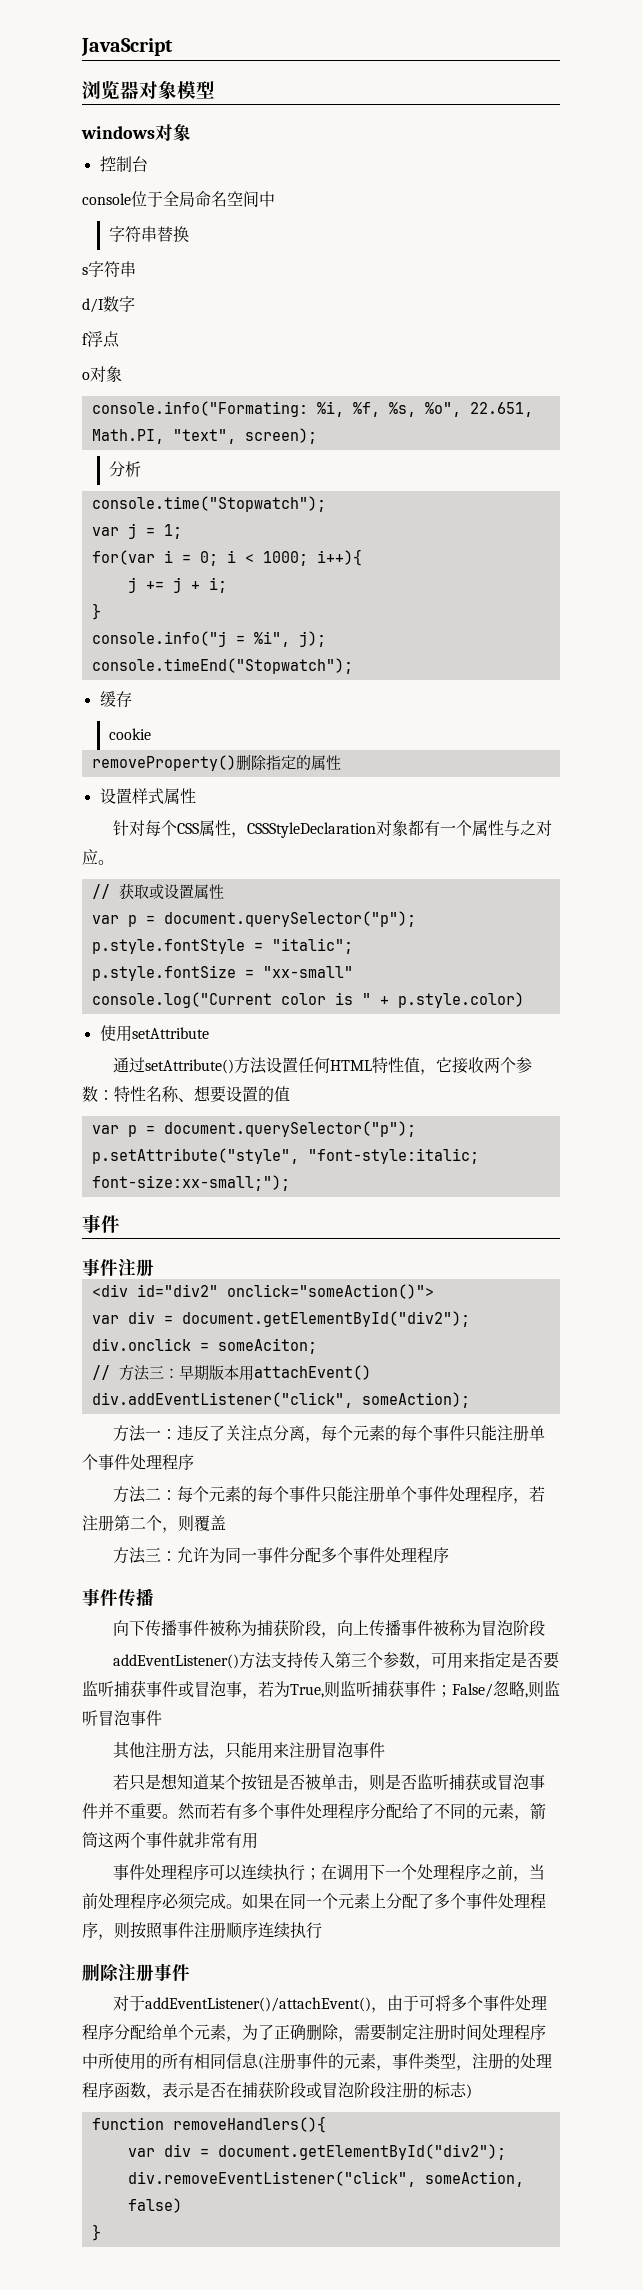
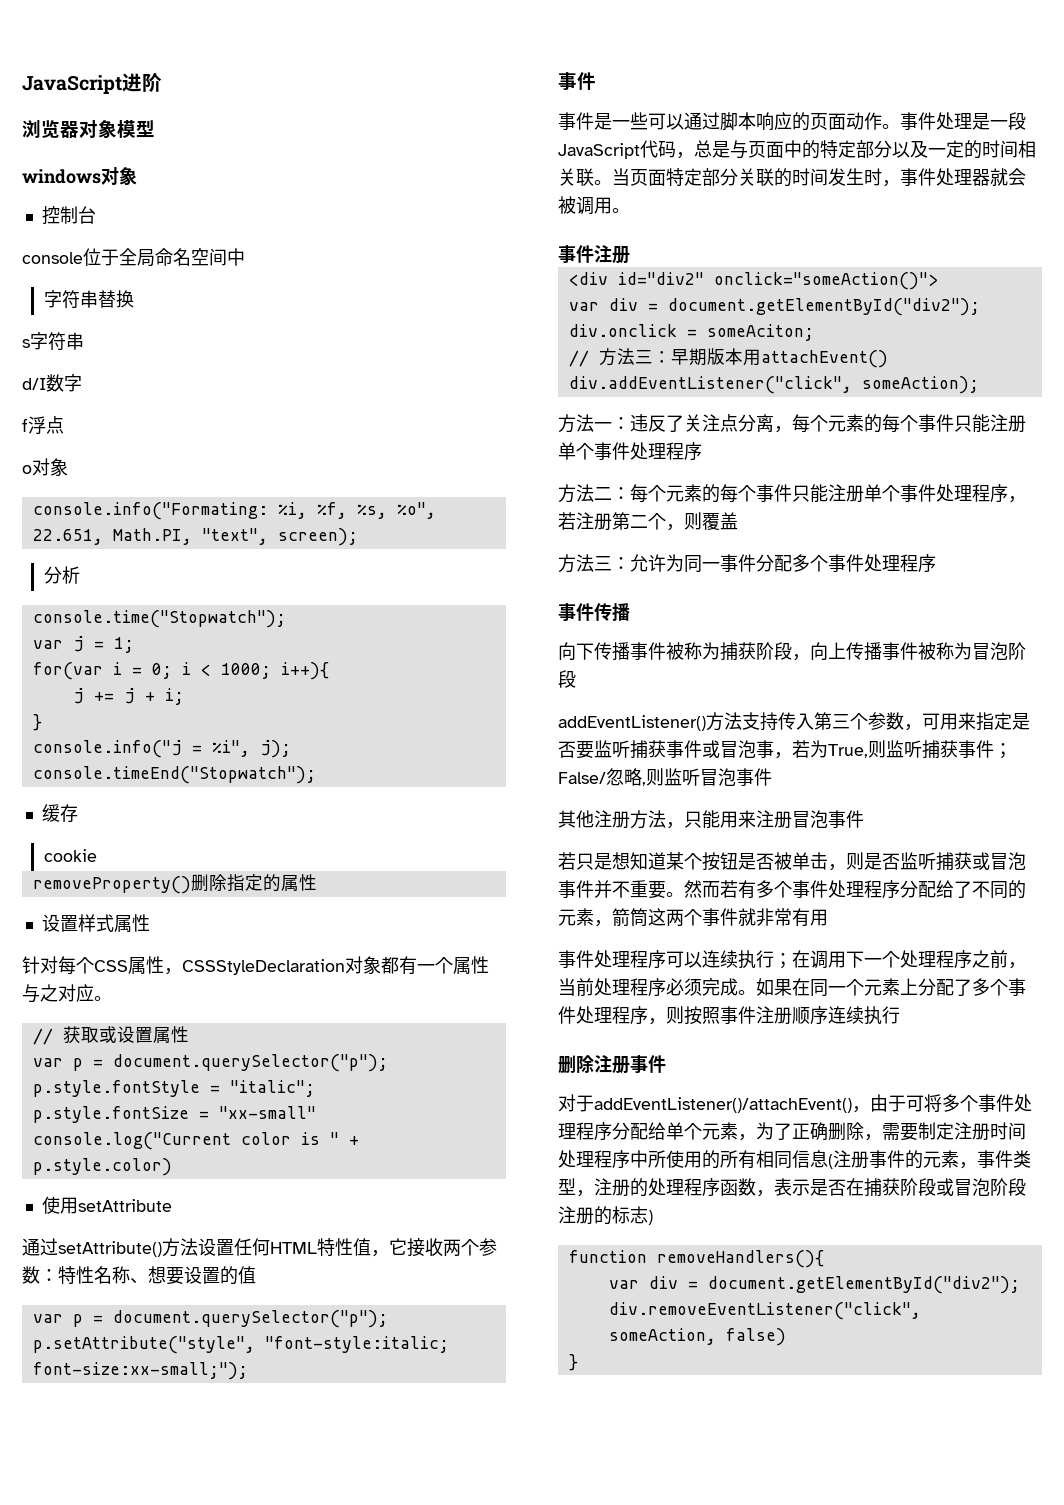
[81,38,173,56] JavaScript -> [22,72,162,94] JavaScript进阶
(120, 1224) none -> [558,112,1026,131] [558,140,1036,159] [558,168,1026,187] [558,196,630,215] // 事件是一些可以通过脚本响应的页面动作。事件处理是一段JavaScript代码，总是与页面中的特定部分以及一定的时间相关联。当页面特定部分关联的时间发生时，事件处理器就会被调用。

